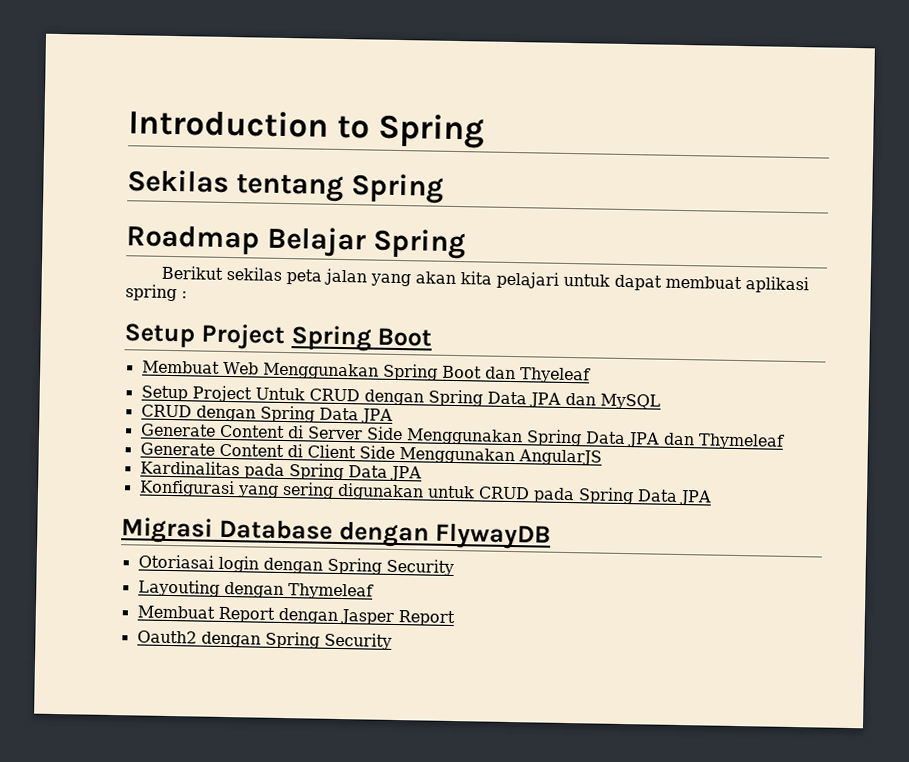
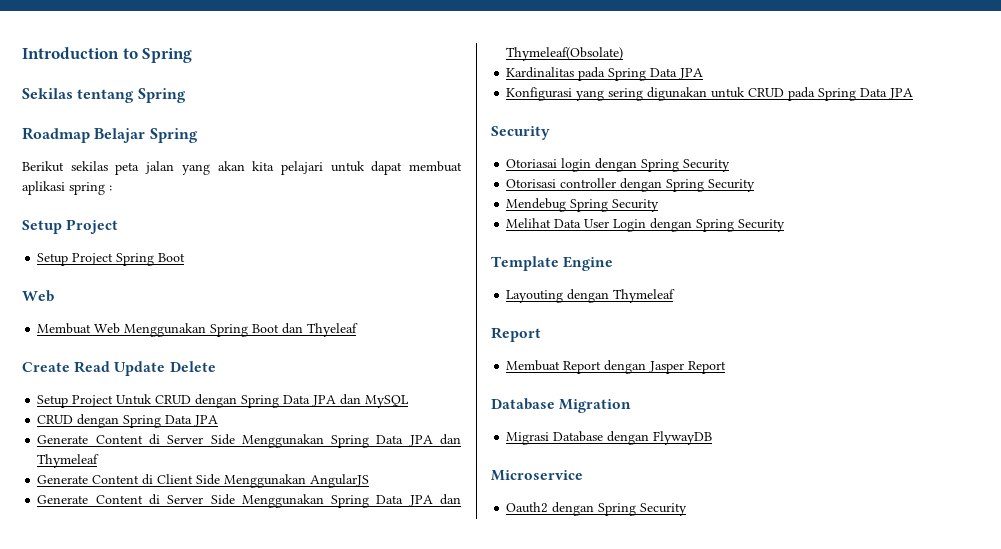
[290,325,433,352] Spring Boot -> [37,253,186,266] [22,290,54,302] // Setup Project Spring Boot // Web
(591, 375) none -> [22,361,216,376] // Create Read Update Delete
(602, 457) none -> [37,494,461,508] [506,47,624,61] // Generate Content di Server Side Menggunakan Spring Data JPA dan Thymeleaf(Obsolate)
[121,517,552,550] Migrasi Database dengan FlywayDB -> [491,126,550,140] Security
(454, 567) none -> [506,178,756,192] [506,198,660,212] [506,218,786,232] [491,256,614,271] // Otorisasi controller dengan Spring Security // Mendebug Spring Security // Melihat Data User Login dengan Spring Security // Template Engine
(374, 591) none -> [491,327,541,342] // Report
(455, 618) none -> [491,398,632,413] [506,431,713,445] [491,470,583,481] // Database Migration // Migrasi Database dengan FlywayDB // Microservice

